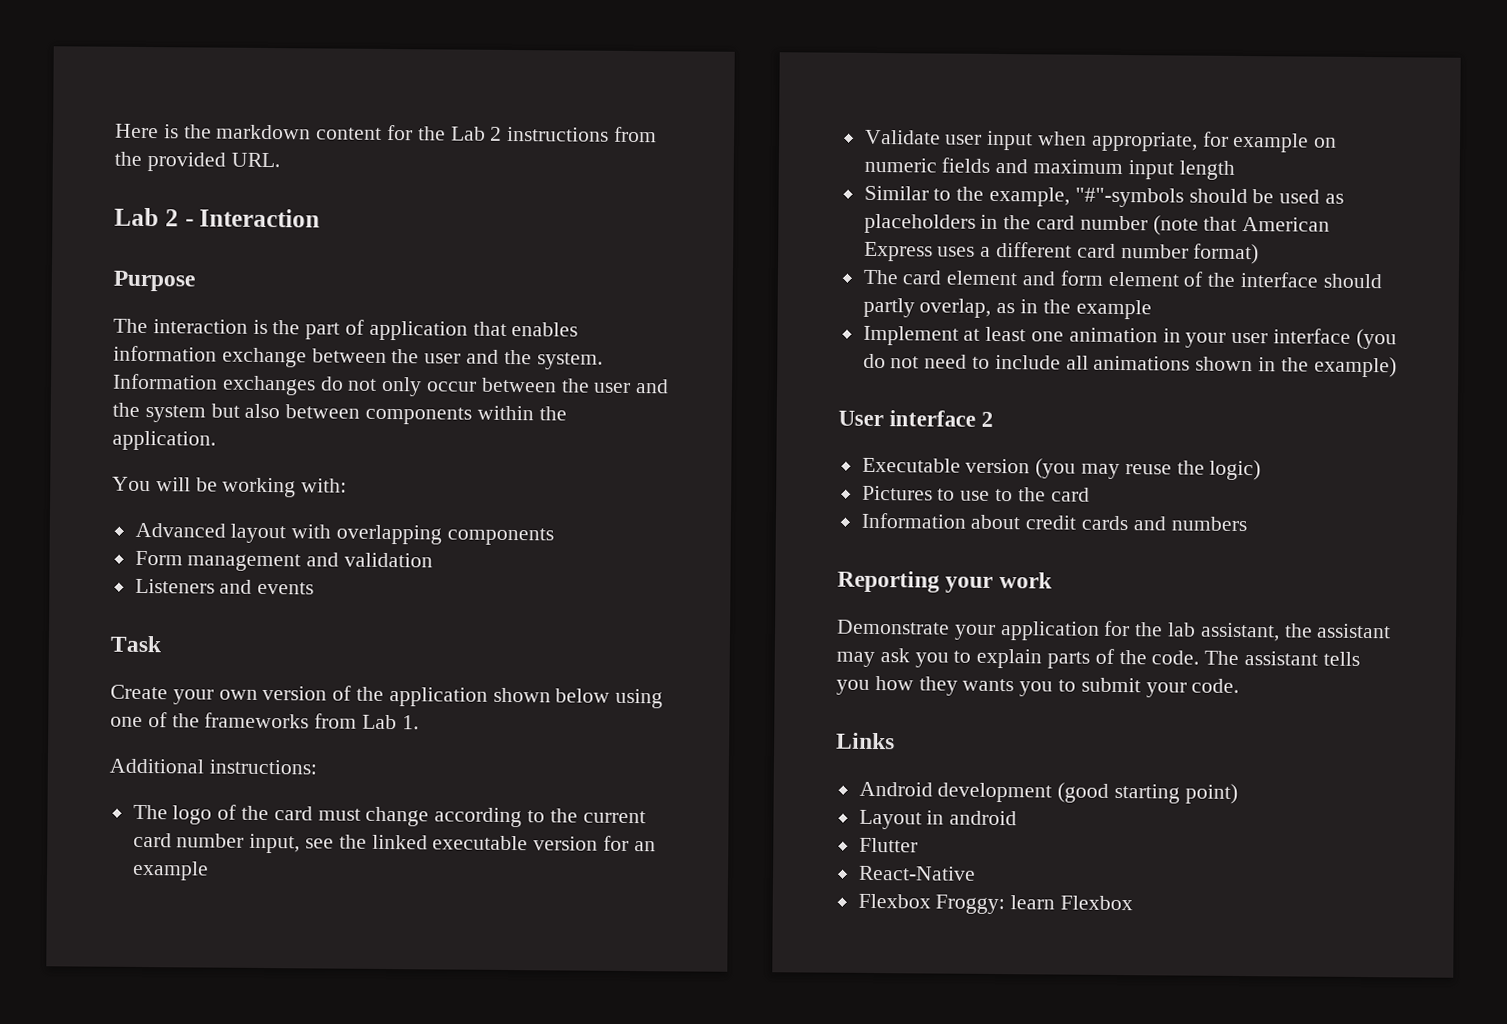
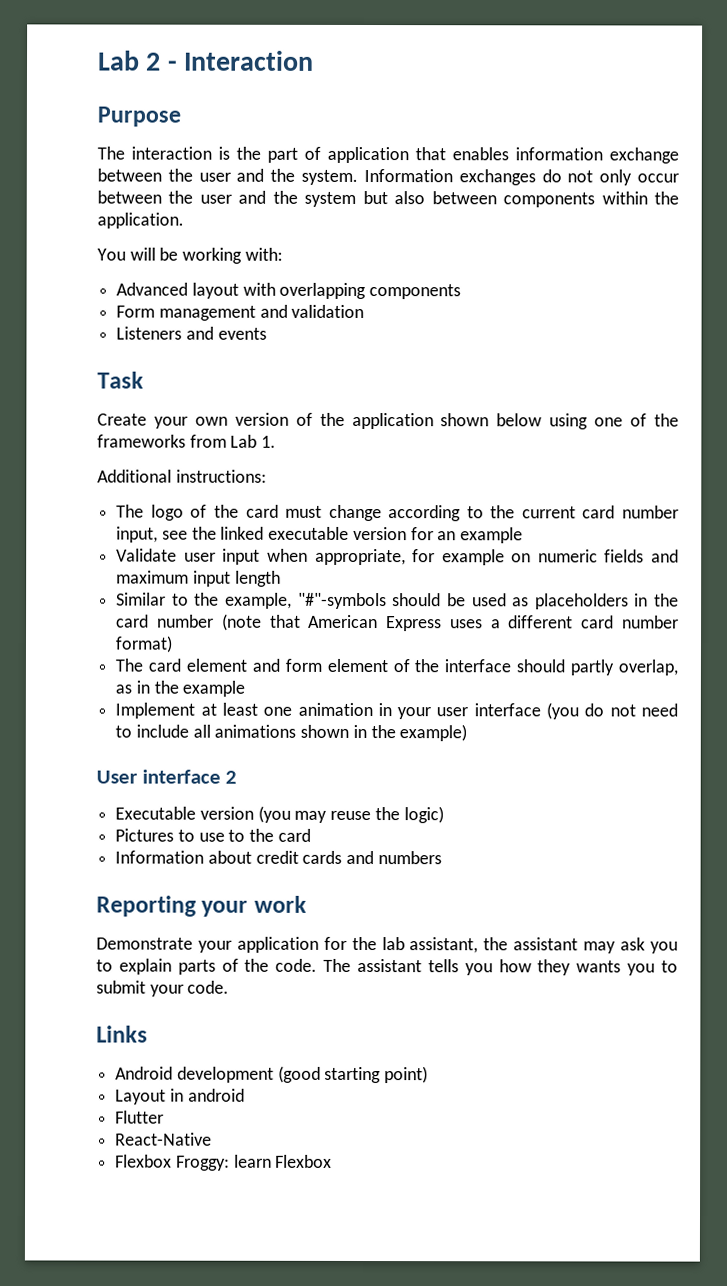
[115,123,658,143] [114,151,280,172] Here is the markdown content for the Lab 2 instructions from the provided URL. // -> (97, 60) none

